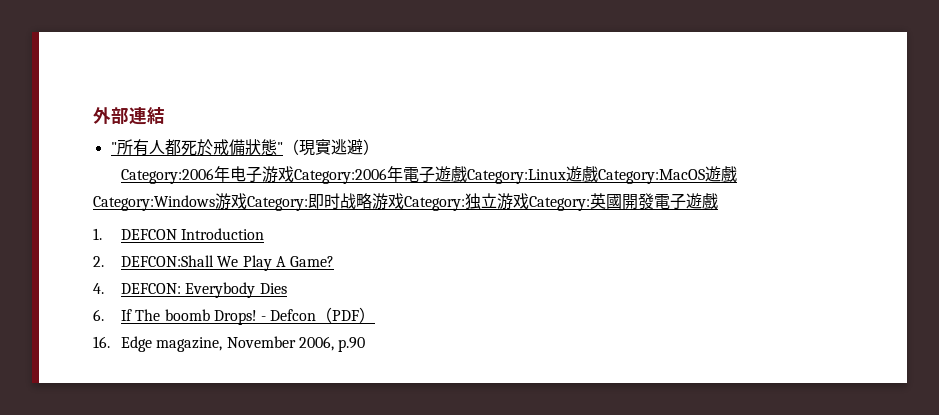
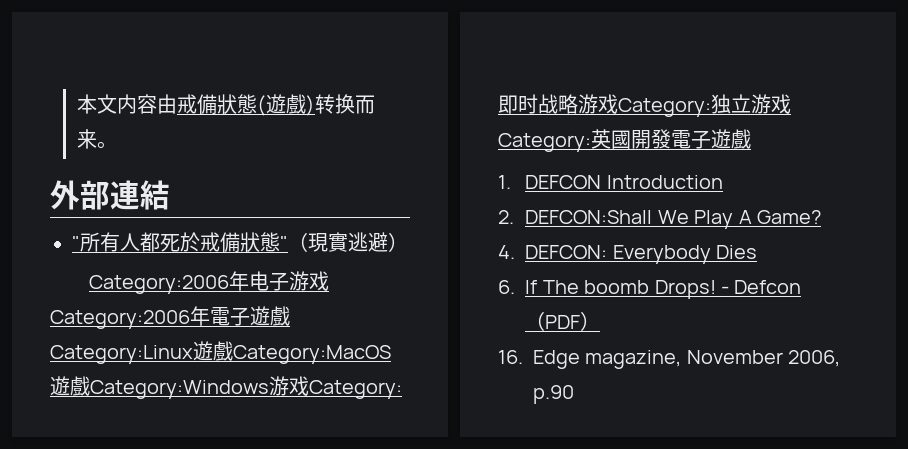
(93, 115) none -> [77,94,376,116] [77,129,118,149] 本文内容由戒備狀態(遊戲)转换而来。 //

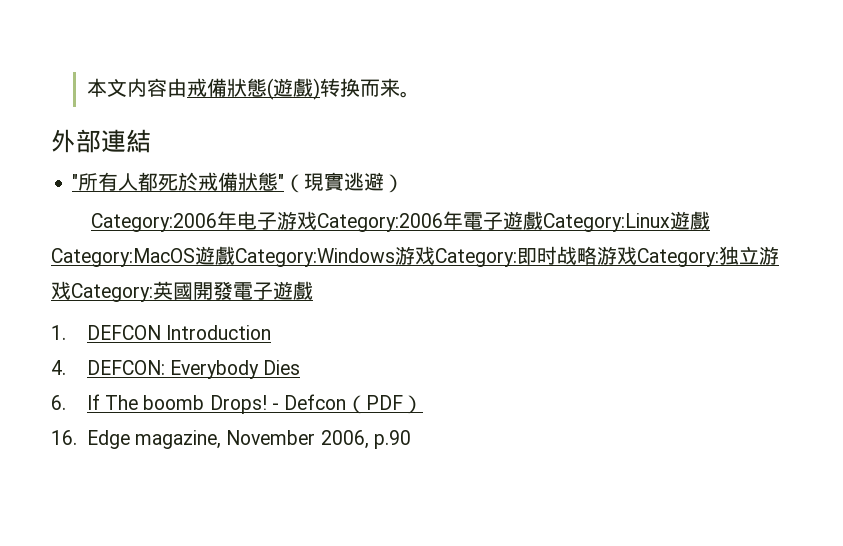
[498,210,822,229] // 2. DEFCON:Shall We Play A Game? -> (272, 332) none

